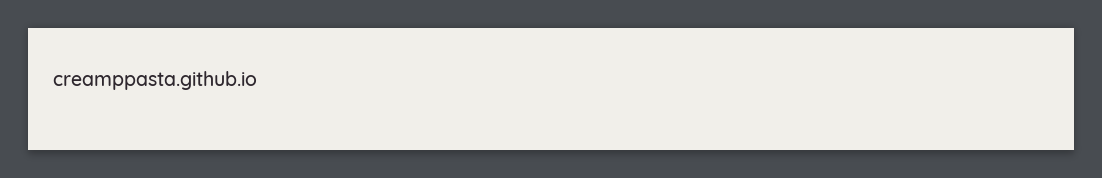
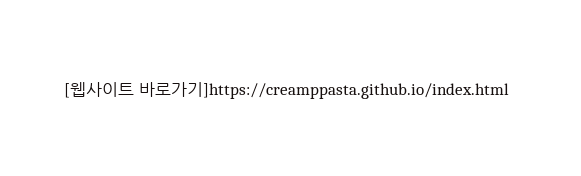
[53,71,257,90] creamppasta.github.io -> [64,82,509,99] [웹사이트 바로가기]https://creamppasta.github.io/index.html

